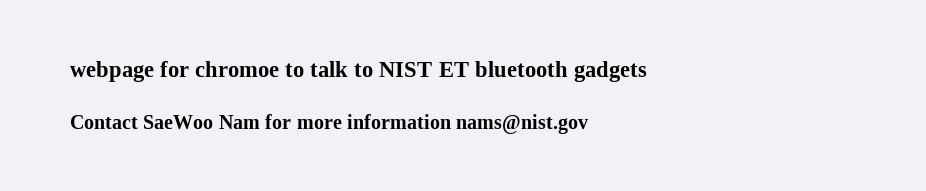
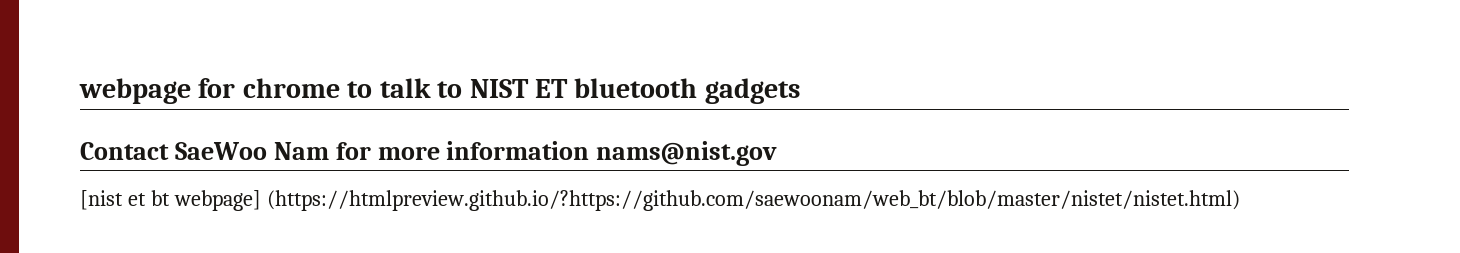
[195,61,280,77] chromoe -> [242,78,340,98] chrome
(589, 124) none -> [80,190,1240,211] // [nist et bt webpage] (https://htmlpreview.github.io/?https://github.com/saewoonam/web_bt/blob/master/nistet/nistet.html)

